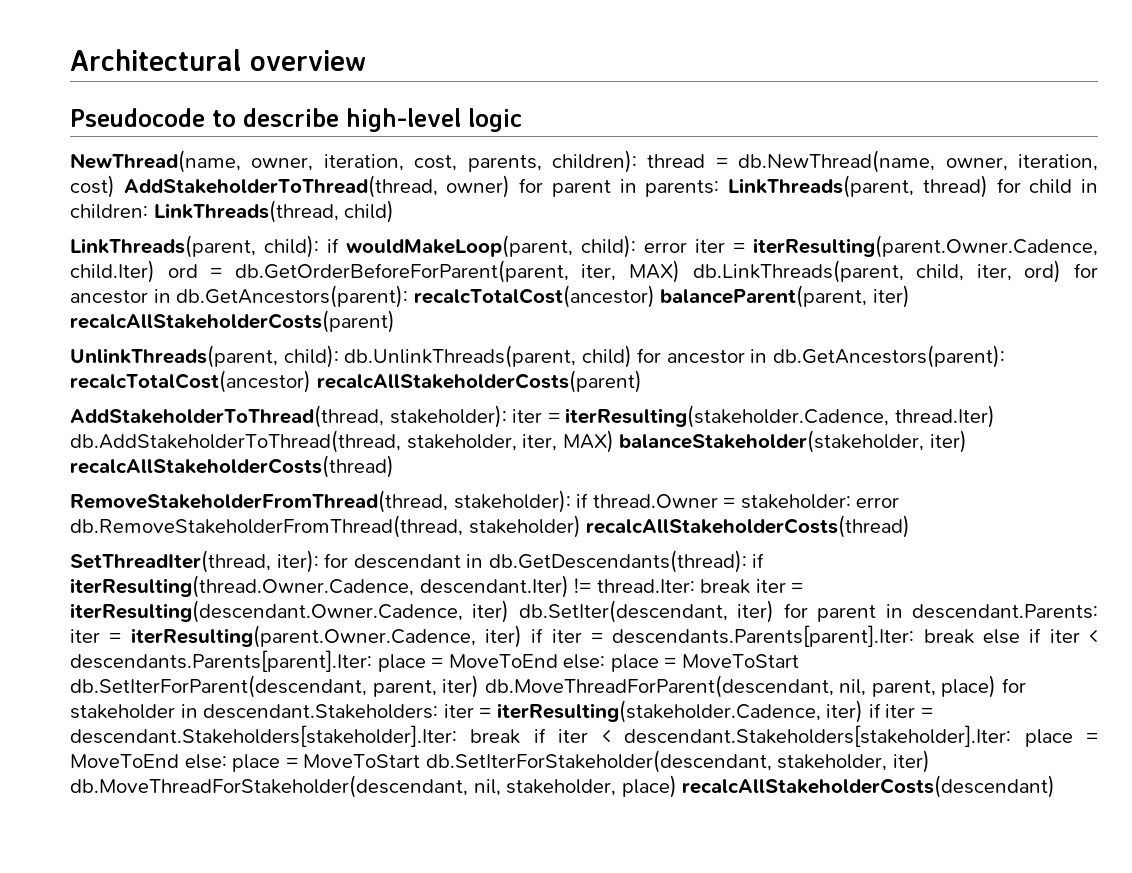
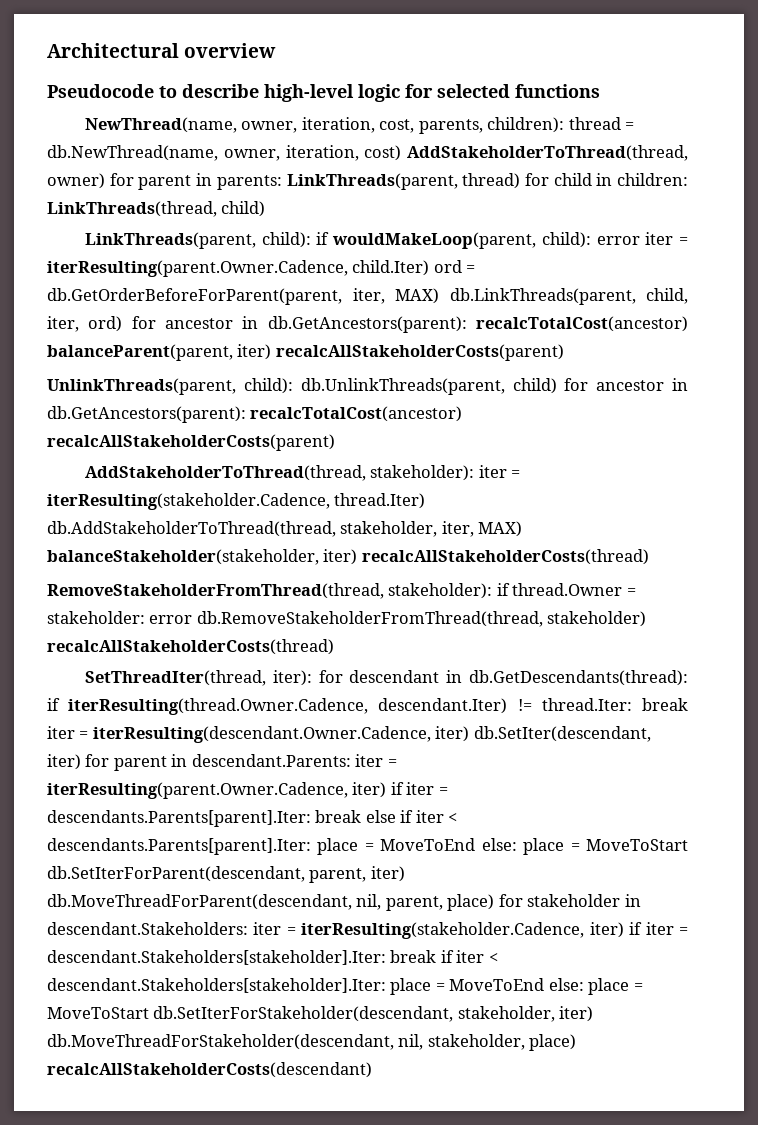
(522, 120) none -> [405,84,600,98] for selected functions

